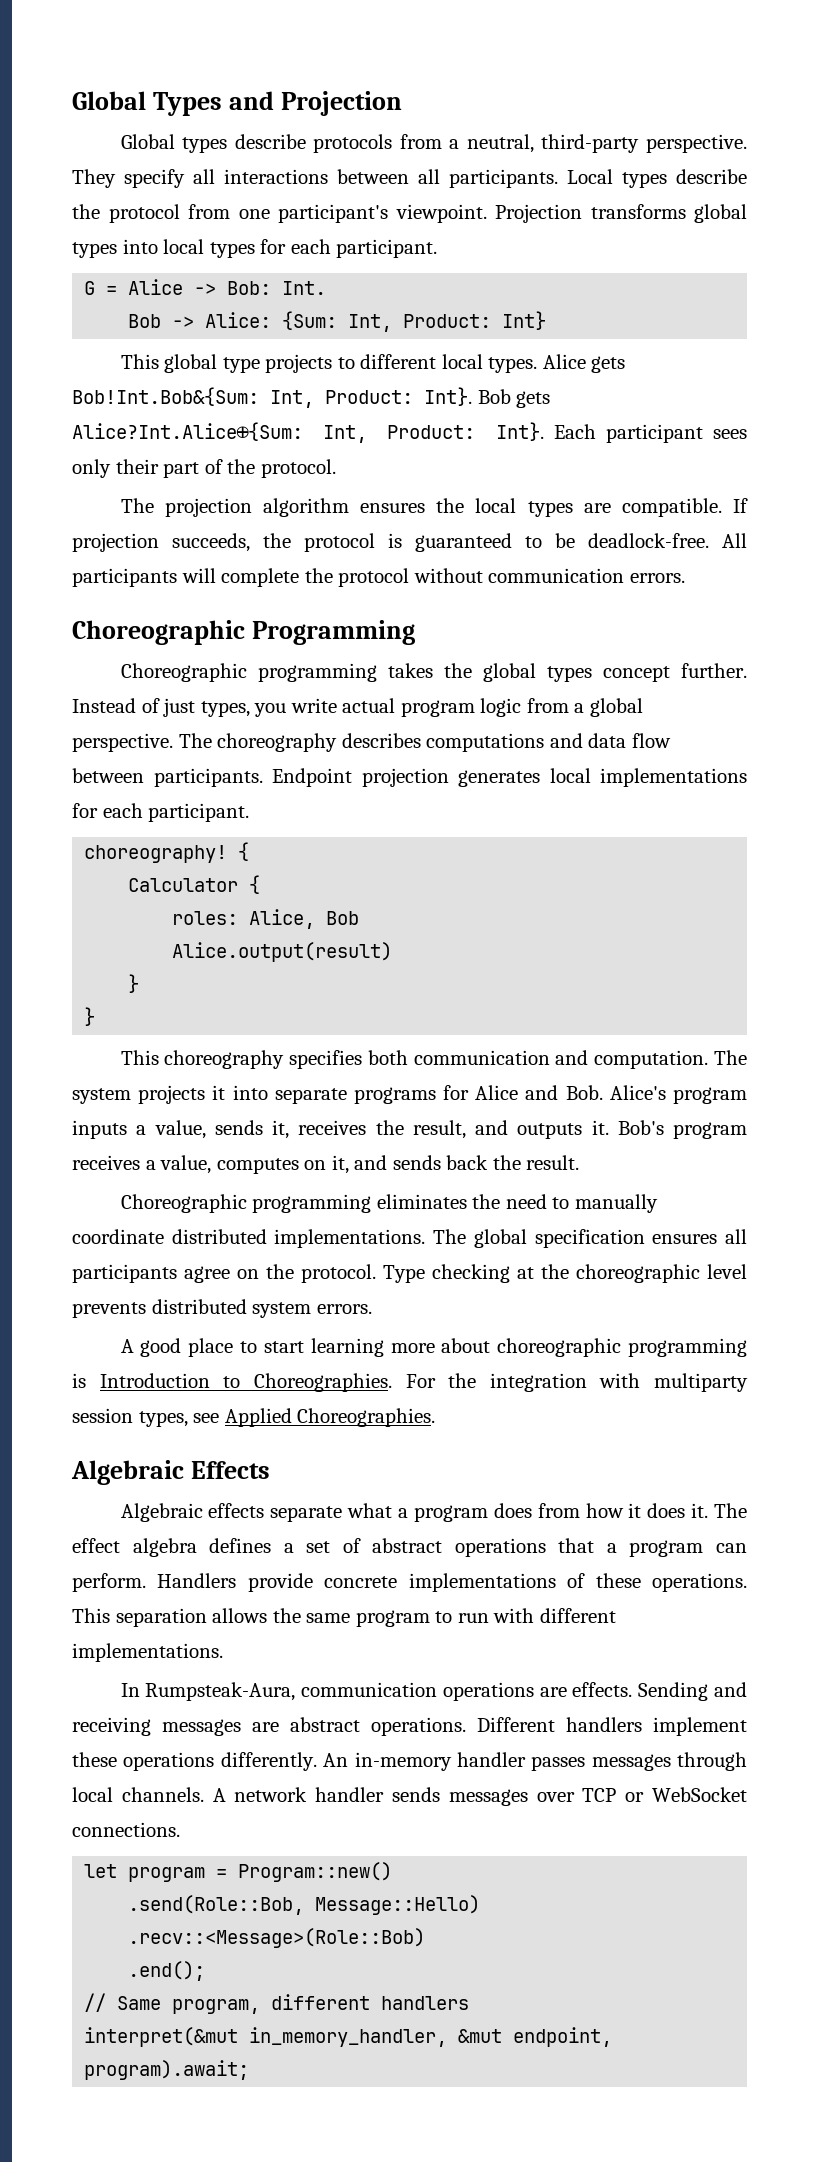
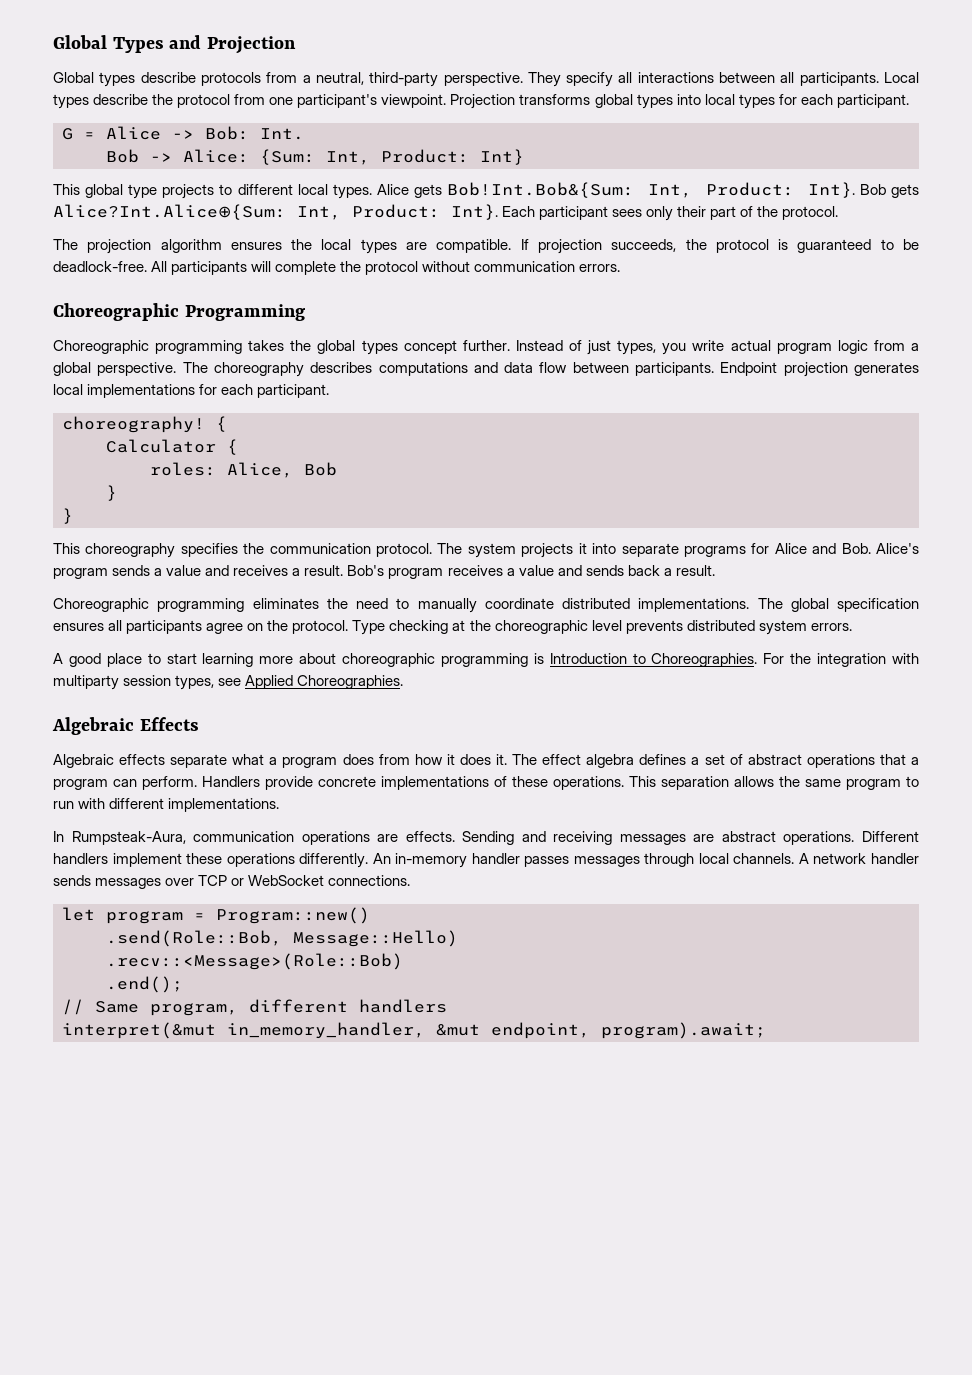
[172,942,393,962] // Alice.output(result) -> (337, 469) none
[367,1050,709,1069] both communication and computation. -> [243,543,433,557] the communication protocol.
[72,1120,747,1139] [72,1155,349,1174] inputs a value, sends it, receives the result, and outputs it. Bob's program receives a value, computes on it, -> [112,565,554,579] sends a value and receives a result. Bob's program receives a value
[492,1155,521,1170] the -> [663,568,672,576] a

